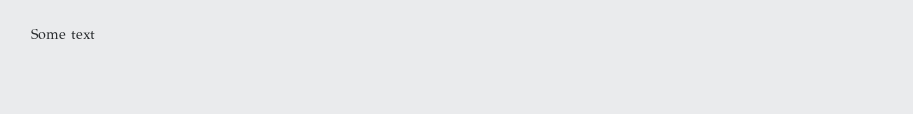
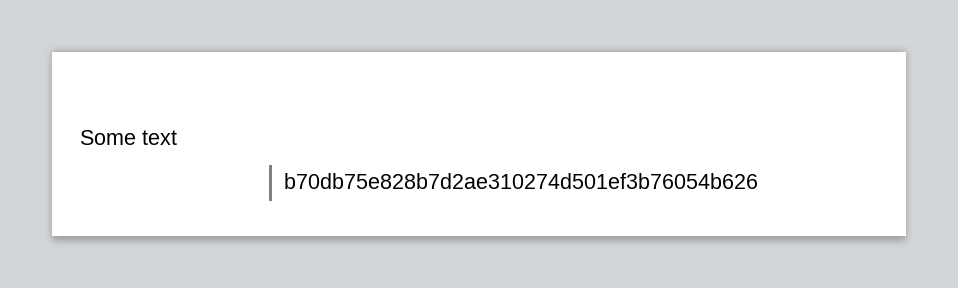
(95, 35) none -> [283,173,758,189] // b70db75e828b7d2ae310274d501ef3b76054b626

